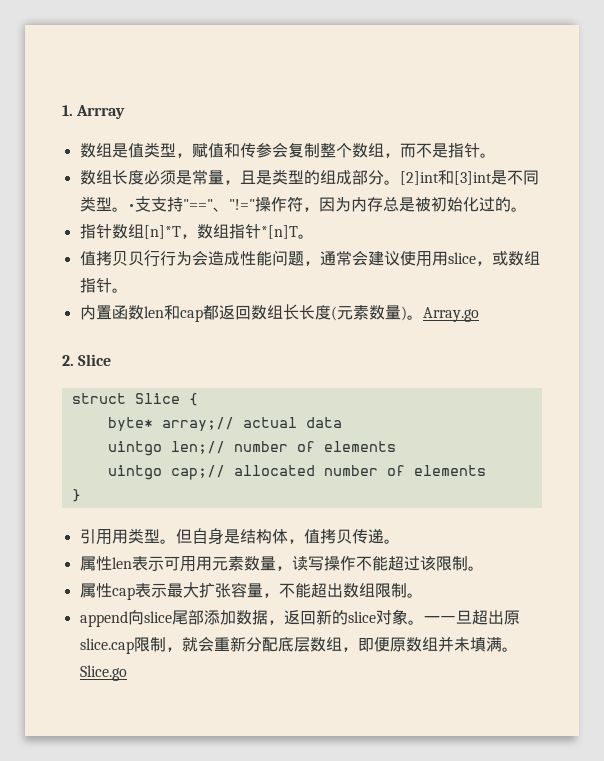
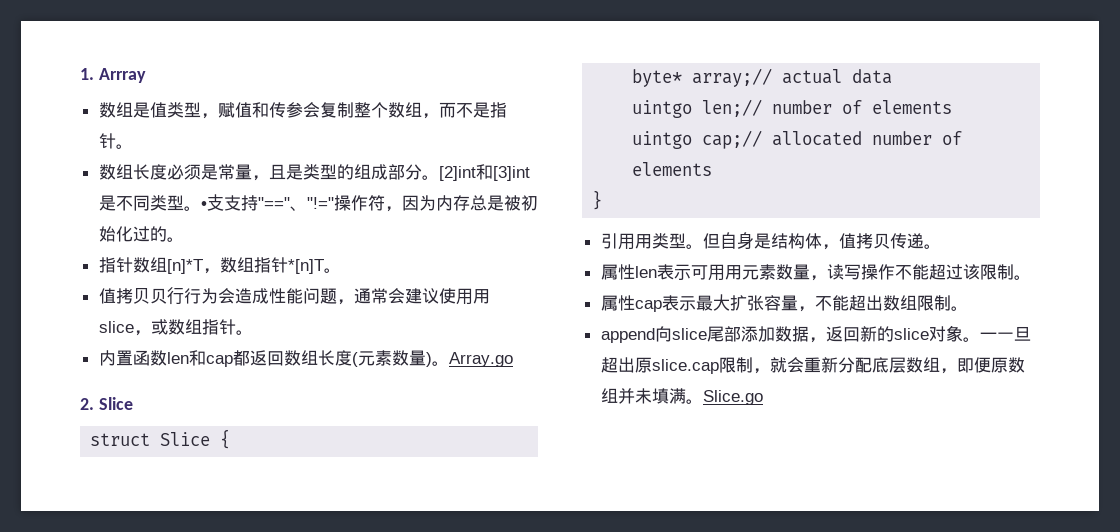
[282,304,299,320] ⻓ -> (318, 357) none

